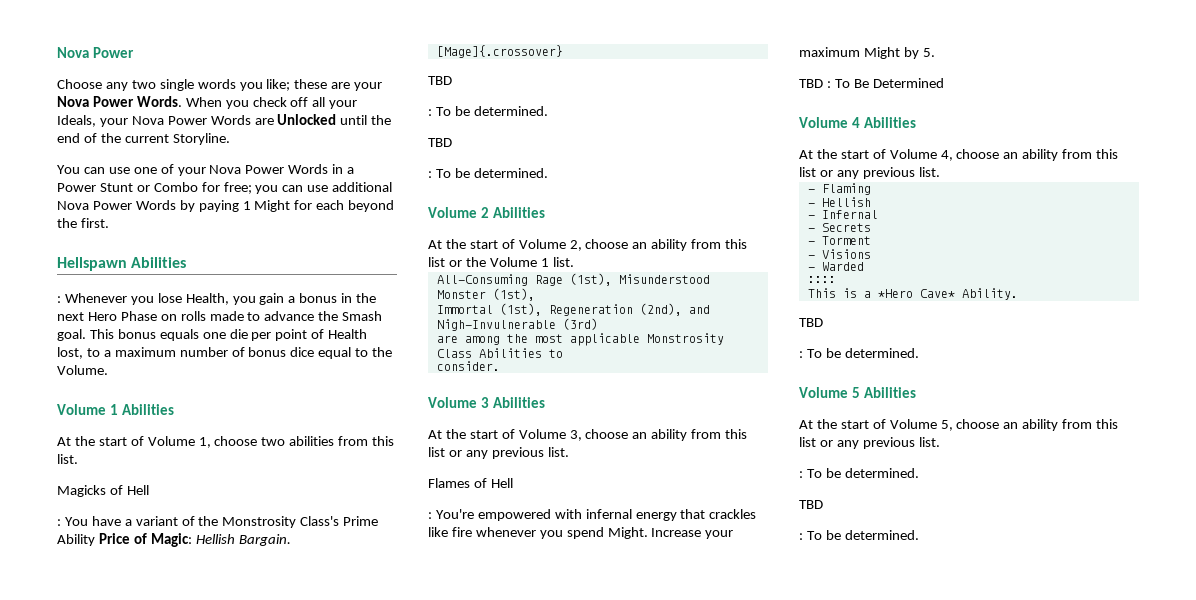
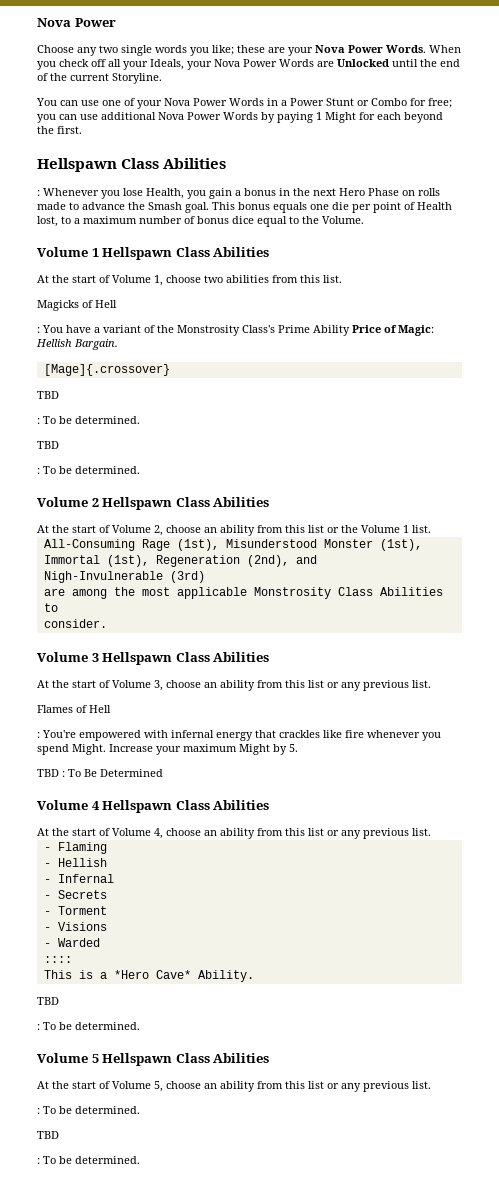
(127, 264) none -> [121,158,160,169] Class
(119, 409) none -> [102,247,210,260] Hellspawn Class
(490, 212) none -> [102,497,210,510] Hellspawn Class
(490, 402) none -> [102,652,210,665] Hellspawn Class
(861, 122) none -> [102,800,210,813] Hellspawn Class
(861, 392) none -> [102,1053,210,1066] Hellspawn Class

